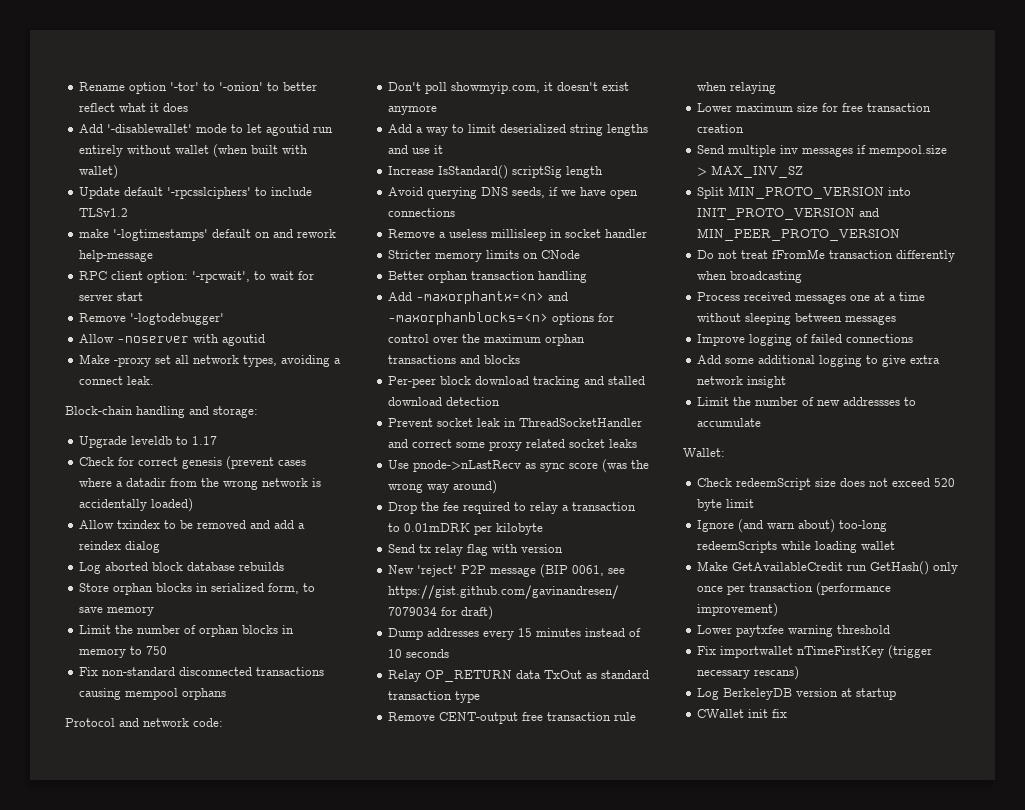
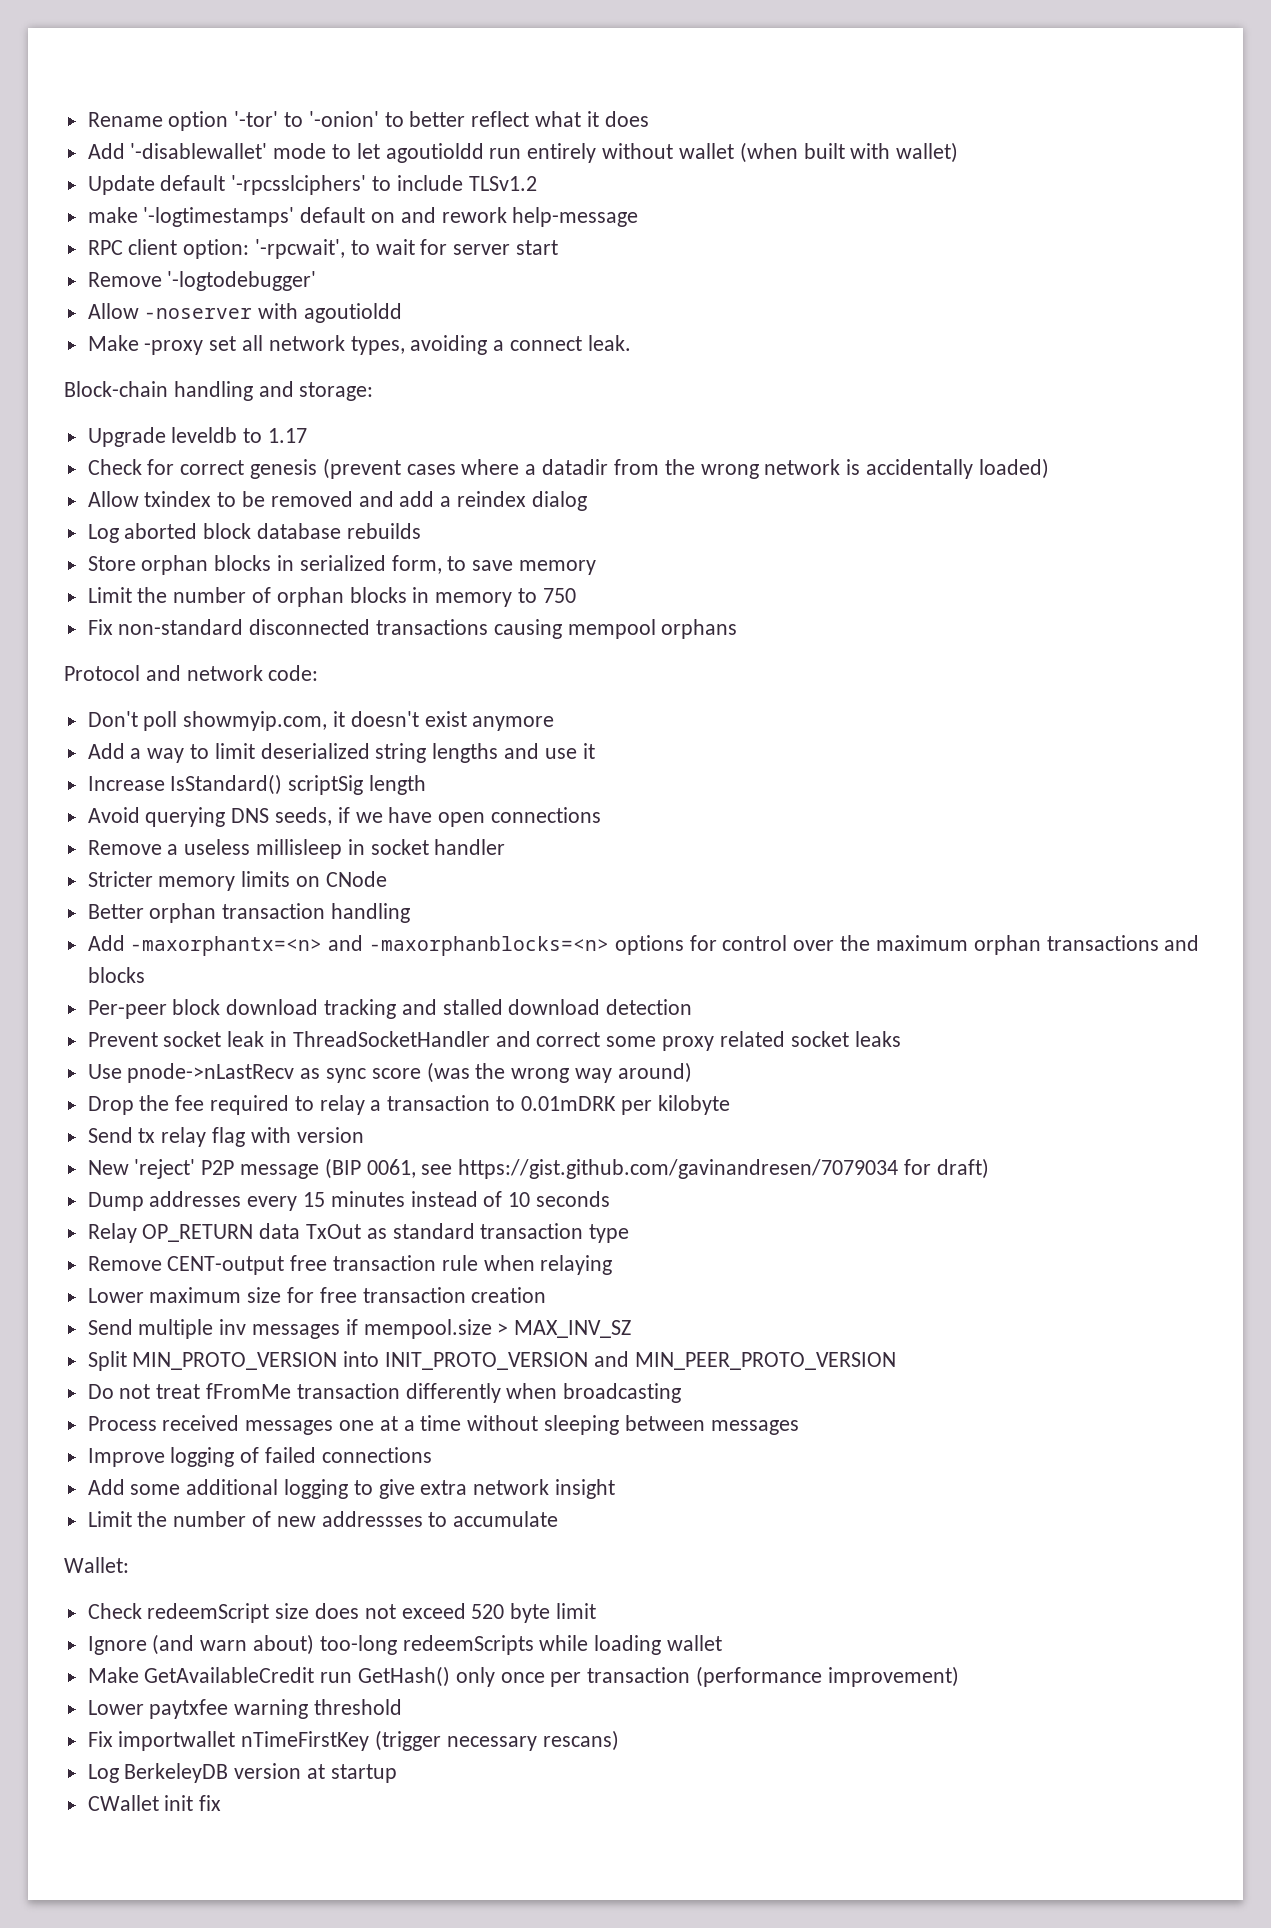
[266,124,310,136] agoutid -> [385,143,484,163] agoutioldd
[222,334,266,346] agoutid -> [304,303,403,323] agoutioldd

